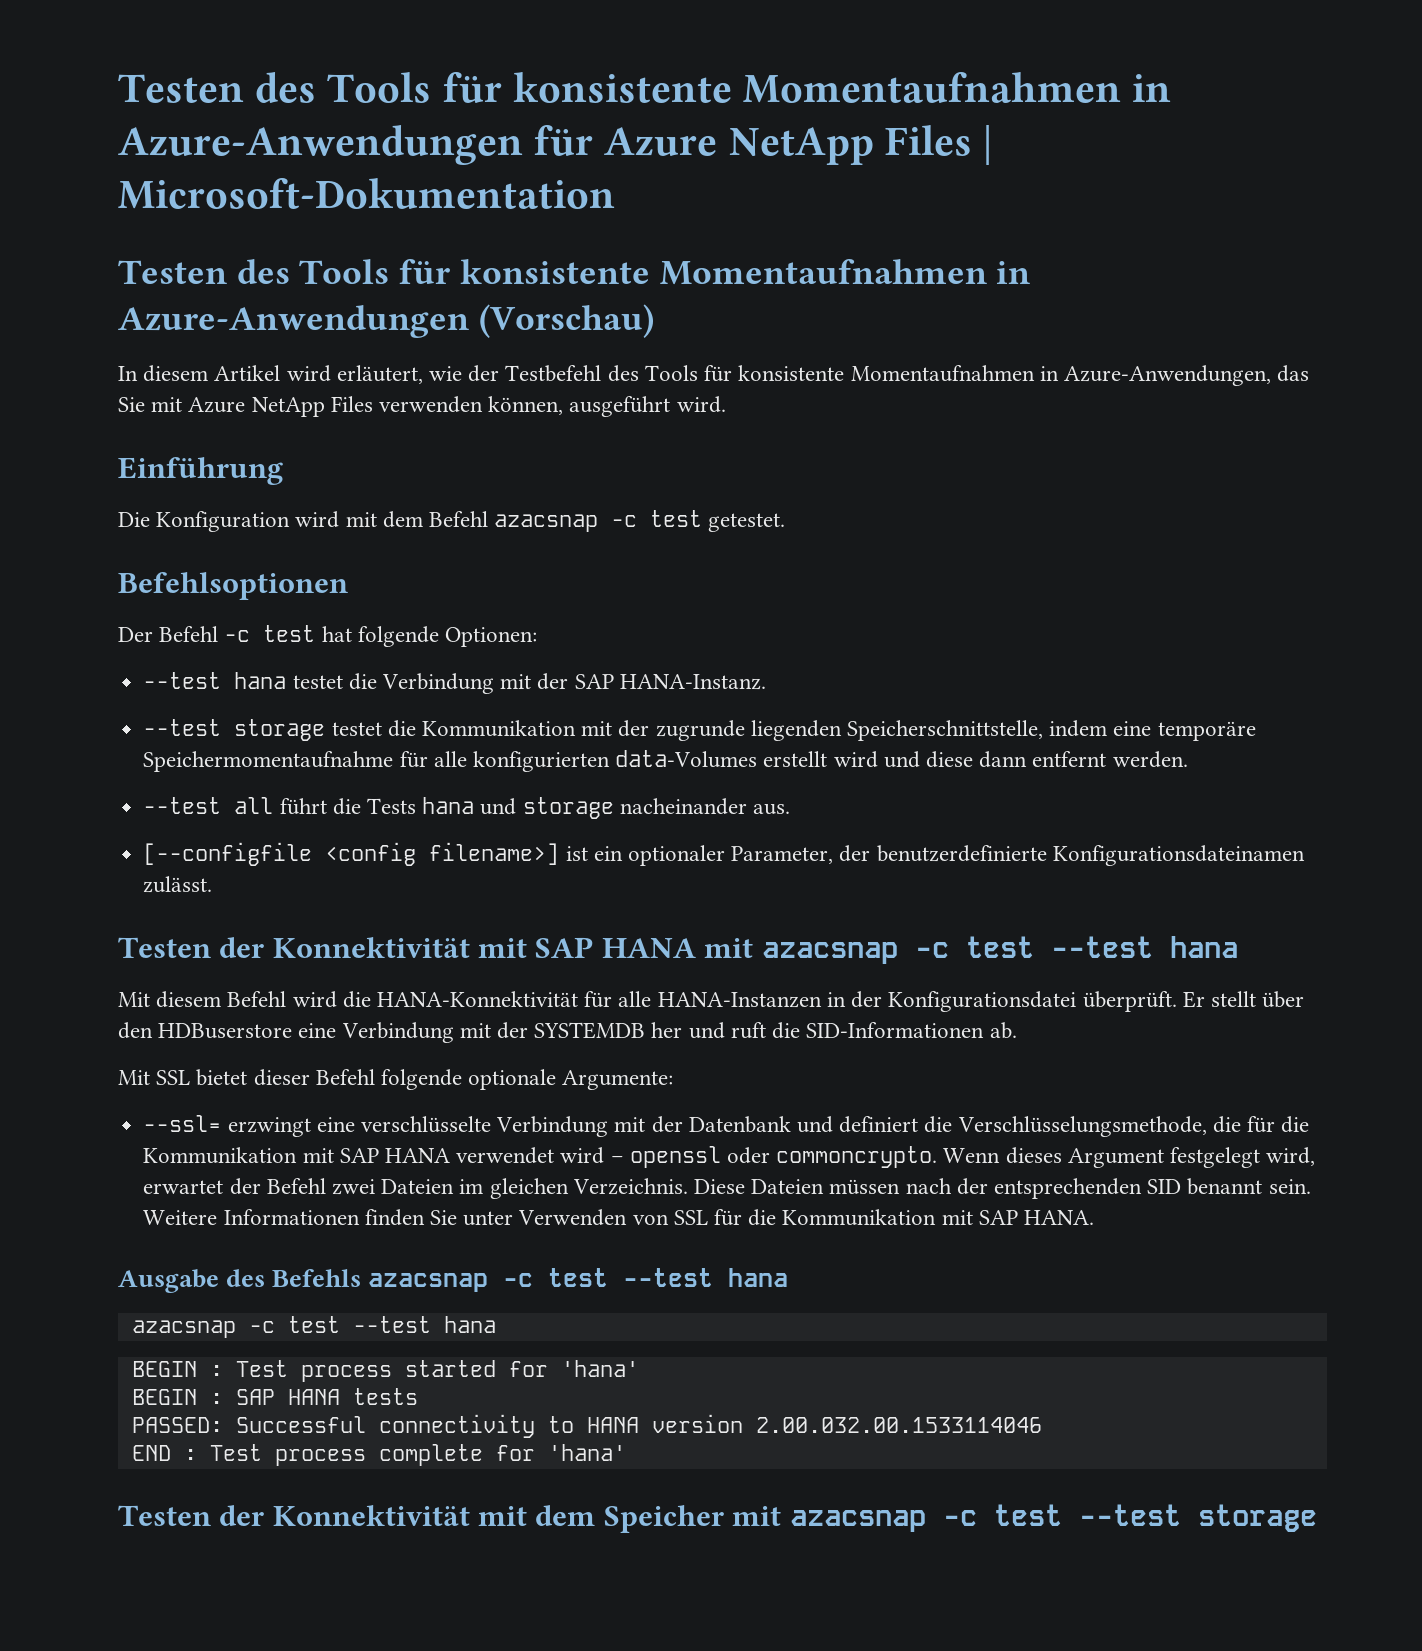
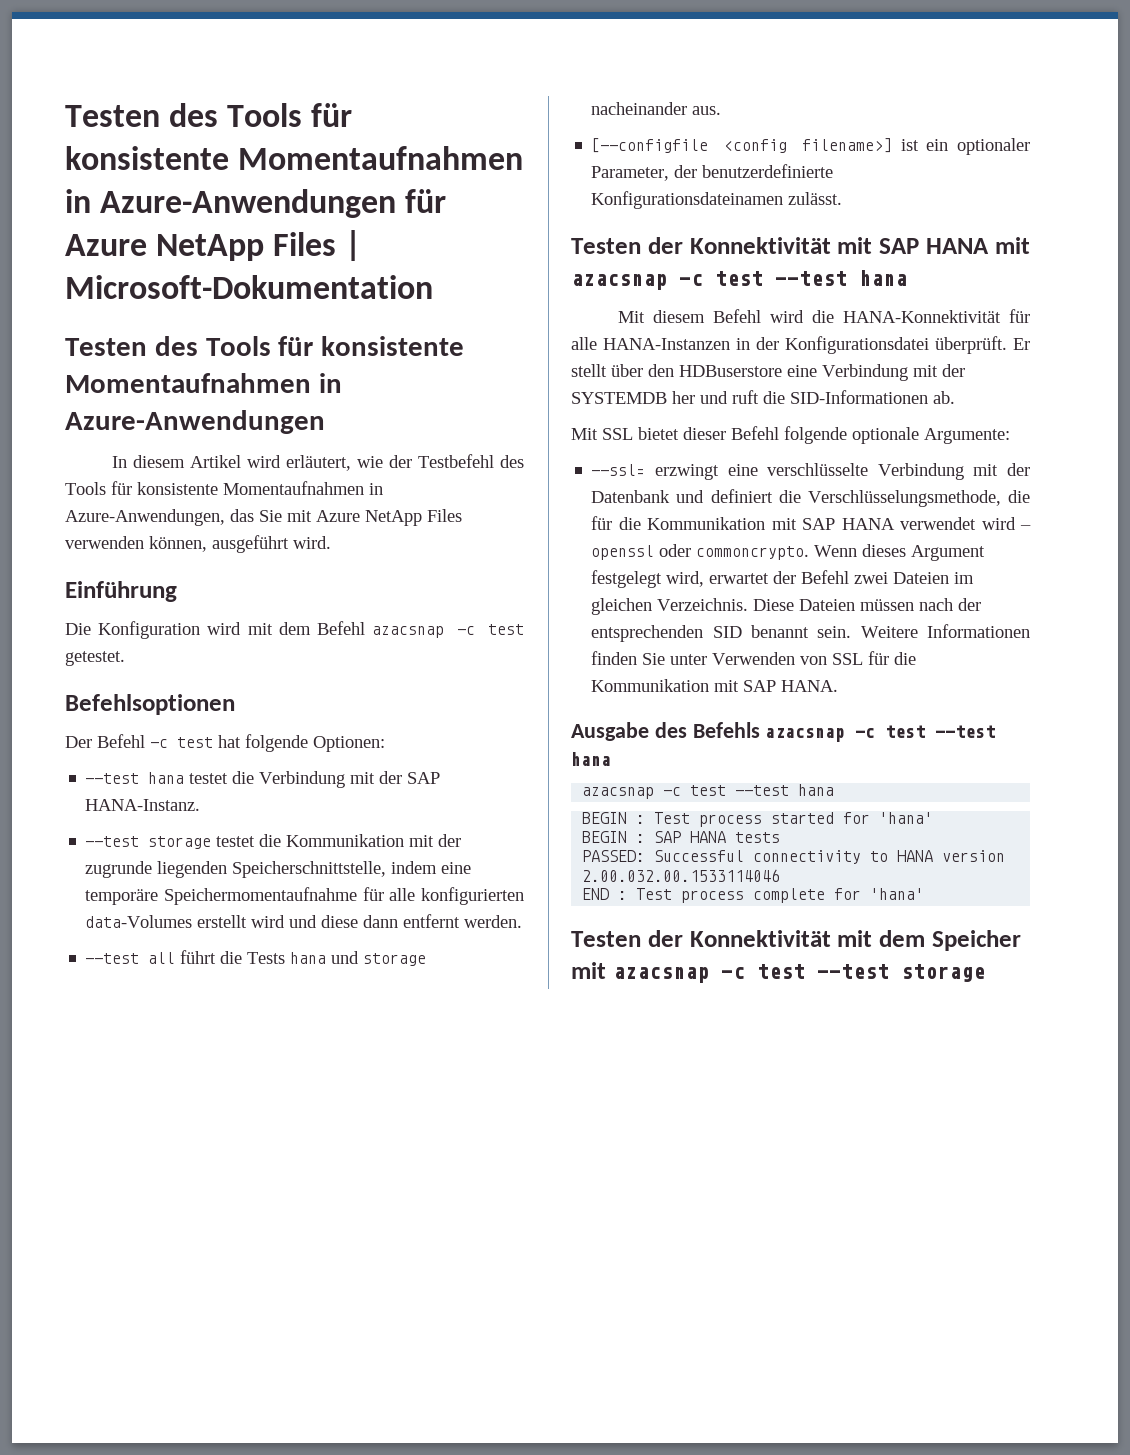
[478,304,654,338] (Vorschau) -> (325, 422) none

